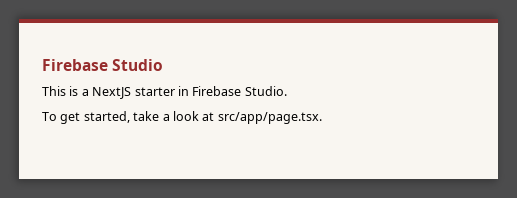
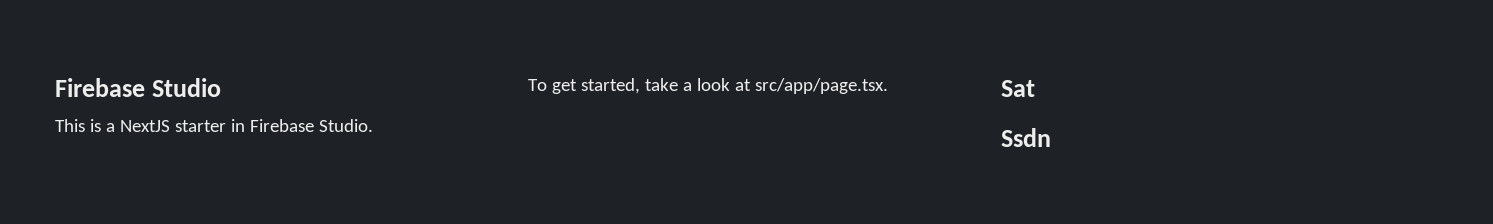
(322, 118) none -> [1001,80,1035,97] [1001,128,1051,147] // Sat // Ssdn

